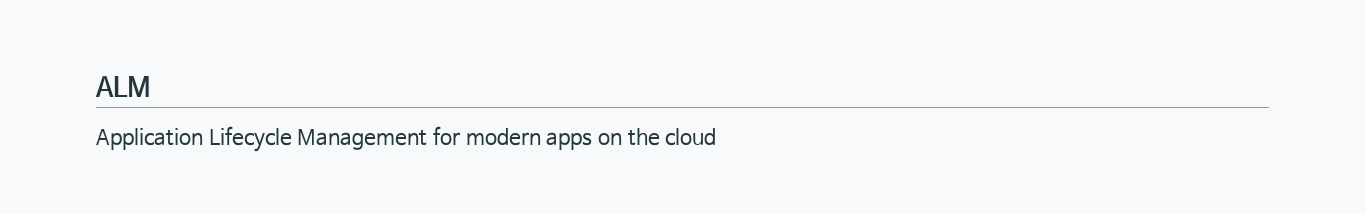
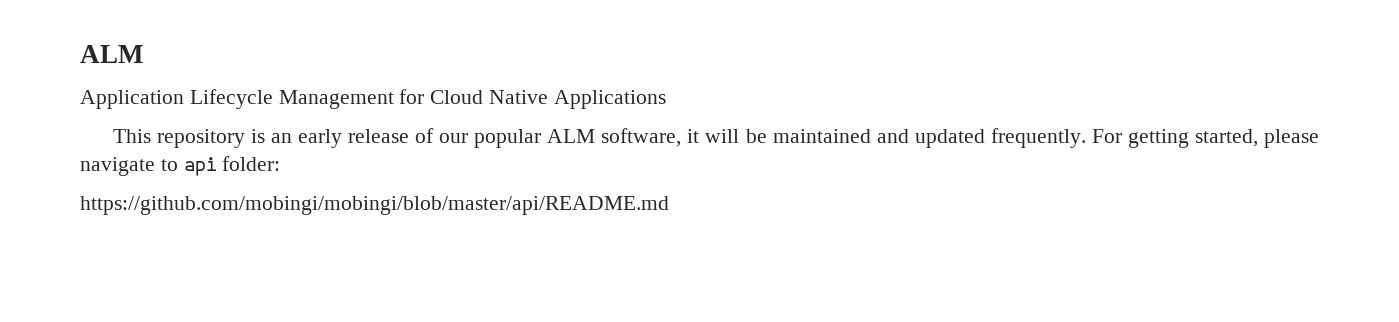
[465,128,717,150] modern apps on the cloud -> [430,90,666,109] [112,128,1319,148] [80,156,281,176] [80,196,669,215] Cloud Native Applications // This repository is an early release of our popular ALM software, it will be maintained and updated frequently. For getting started, please navigate to api folder: // https://github.com/mobingi/mobingi/blob/master/api/README.md

